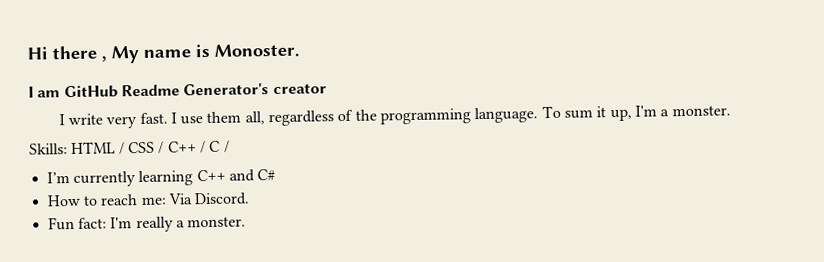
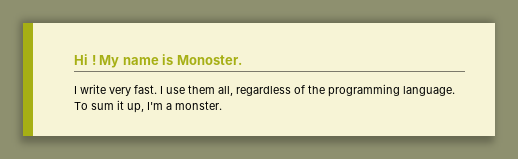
[52,45,107,62] there , -> [91,55,96,65] !
[28,83,327,99] // I am GitHub Readme Generator's creator -> (242, 60) none
[29,140,230,155] [46,169,276,187] [46,192,251,207] [47,216,247,233] // Skills: HTML / CSS / C++ / C / // I’m currently learning C++ and C# // How to reach me: Via Discord. // Fun fact: I'm really a monster. -> (222, 105) none

